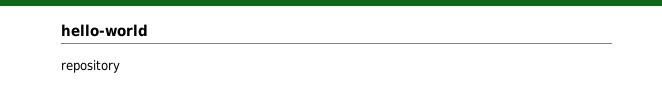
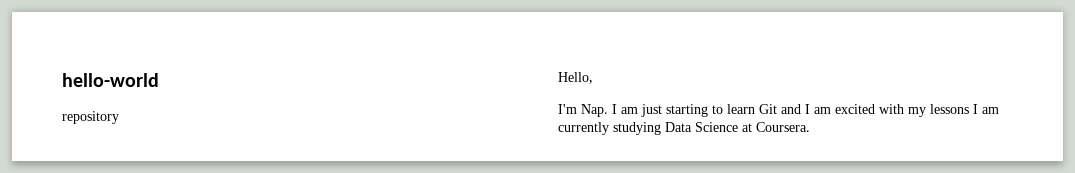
(120, 66) none -> [558,72,593,84] [558,104,999,117] [558,122,810,135] // Hello, // I'm Nap. I am just starting to learn Git and I am excited with my lessons I am currently studying Data Science at Coursera.

